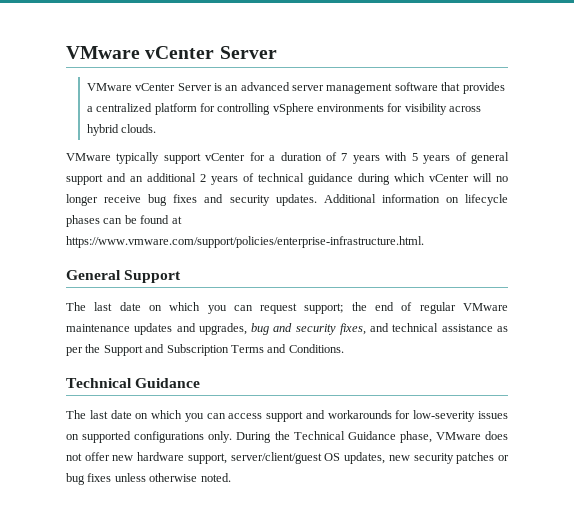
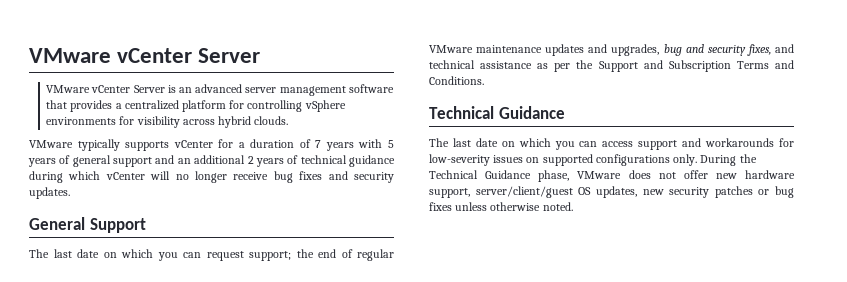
[163,153,201,164] support -> [125,141,170,151] supports
[323,194,509,206] [66,215,182,227] [66,236,424,248] Additional information on lifecycle phases can be found at https://www.vmware.com/support/policies/enterprise-infrastructure.html. -> (70, 193) none

